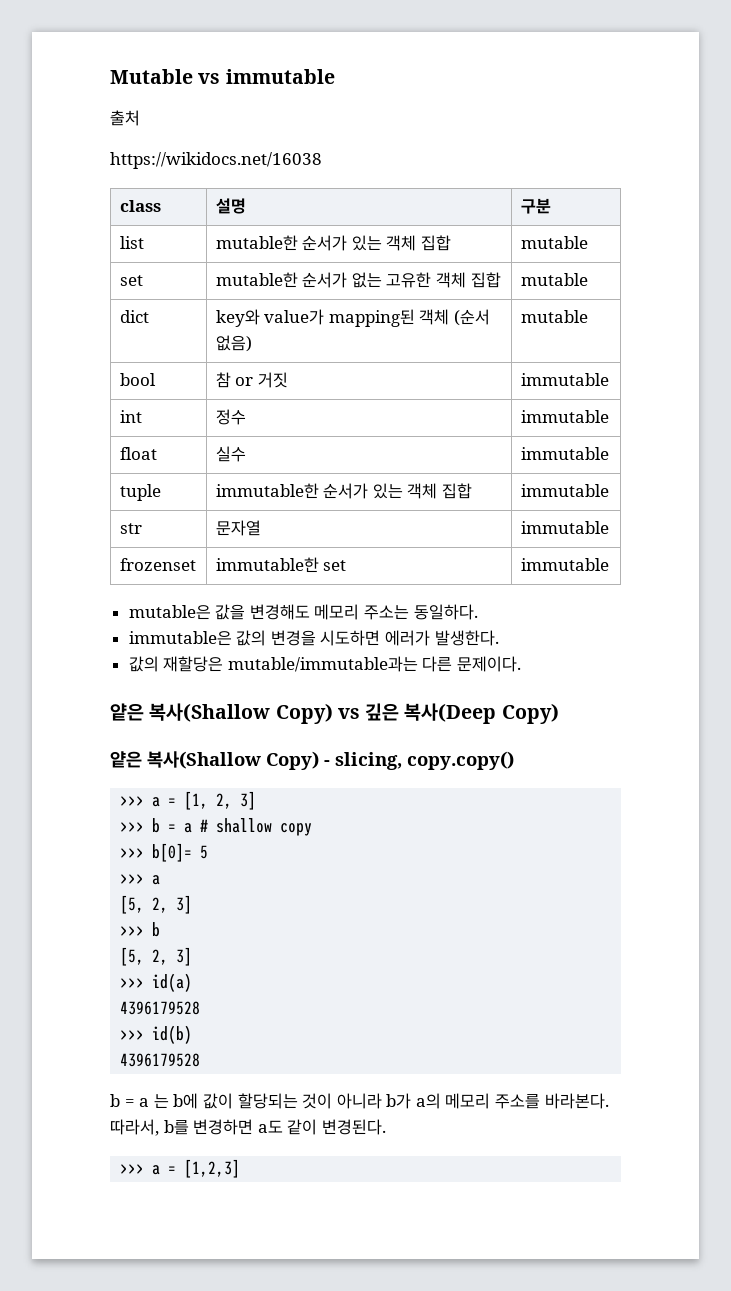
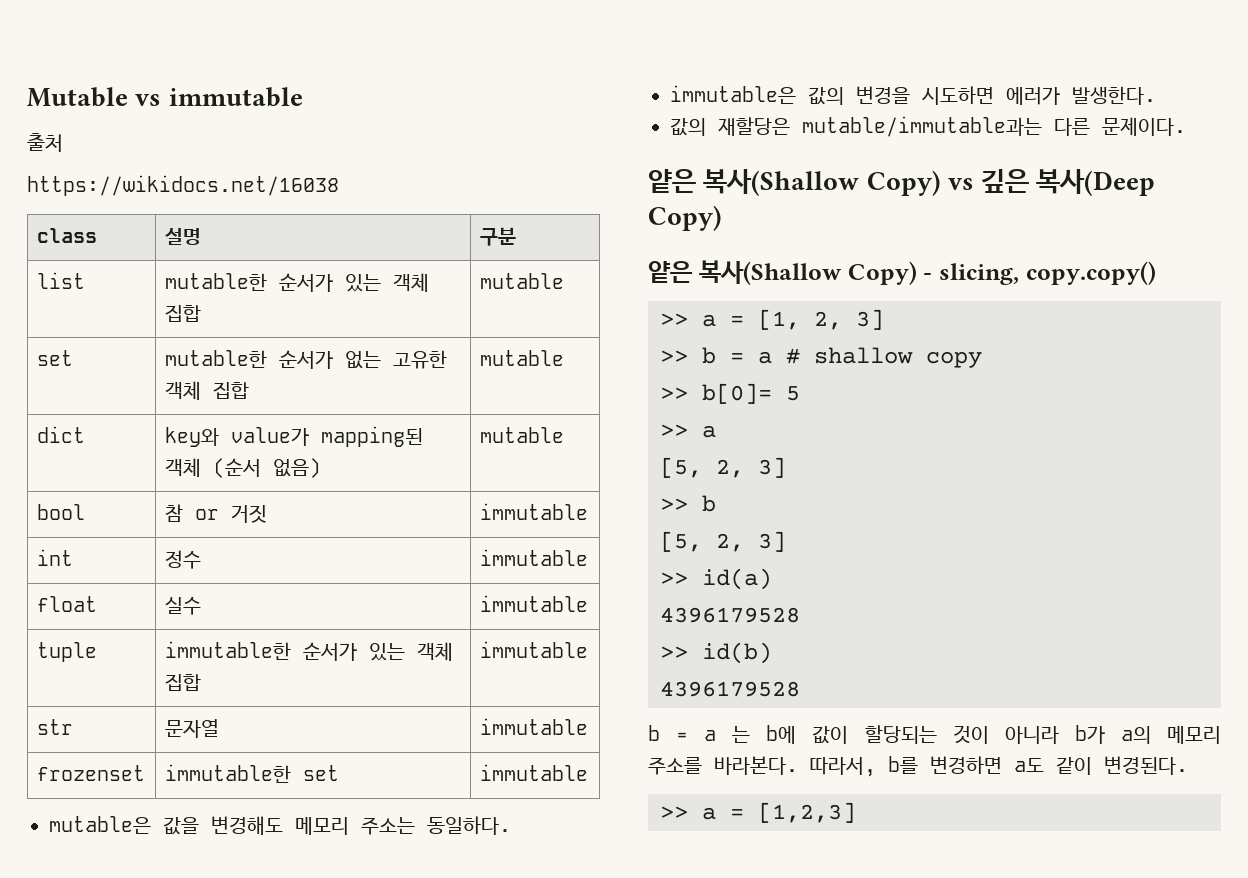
[120,796,145,806] >>> -> [660,313,688,326] >>
[120,822,145,832] >>> -> [660,350,688,363] >>
[120,848,145,858] >>> -> [660,387,688,400] >>
[120,874,145,884] >>> -> [660,424,688,437] >>
[120,926,145,936] >>> -> [660,498,688,511] >>
[120,978,145,988] >>> -> [660,572,688,585] >>
[120,1030,145,1040] >>> -> [660,646,688,659] >>
[120,1164,145,1174] >>> -> [660,806,688,819] >>

